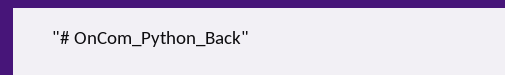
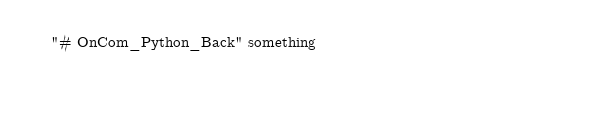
(249, 39) none -> [248,37,316,50] something

